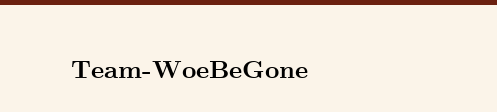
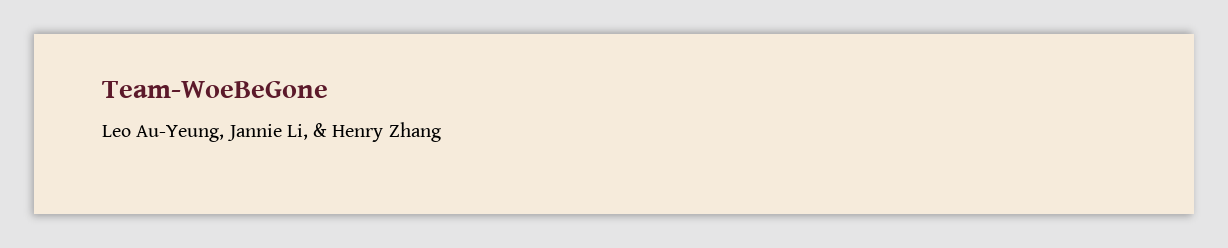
(308, 69) none -> [102,122,441,142] // Leo Au-Yeung, Jannie Li, & Henry Zhang

